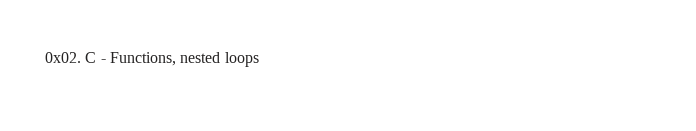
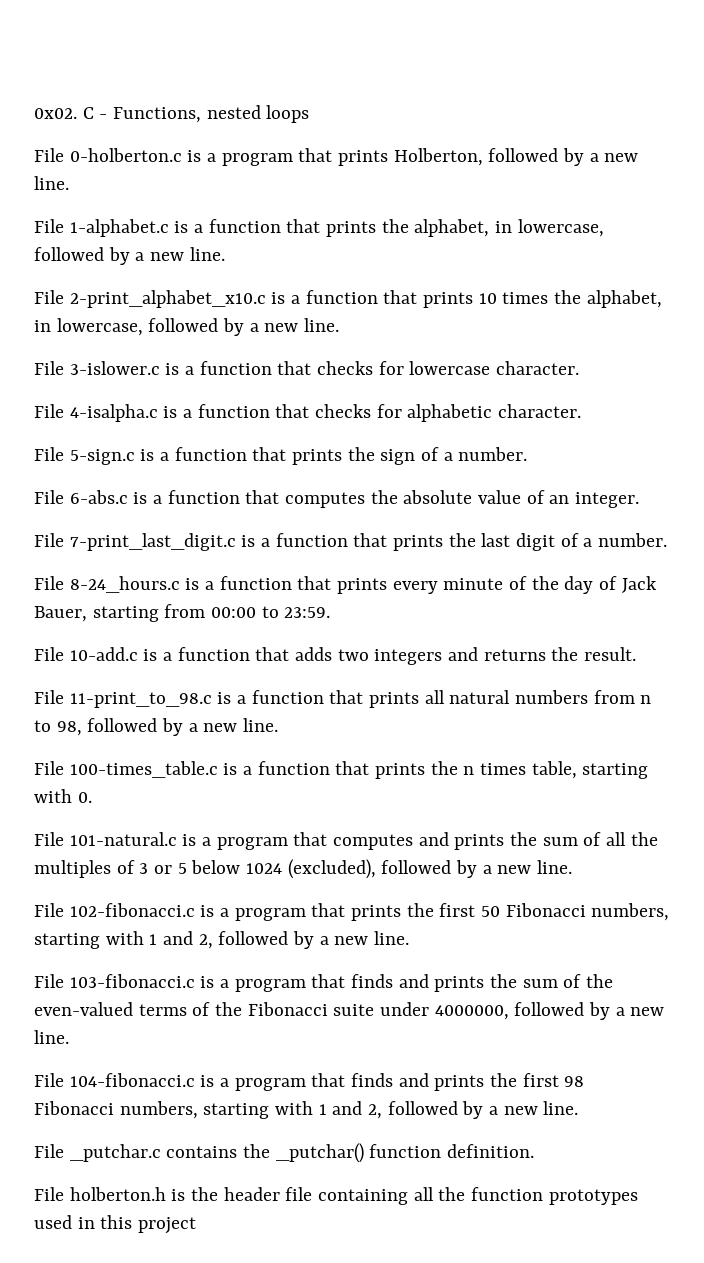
(259, 59) none -> [34,148,639,166] [34,176,69,190] [34,219,604,237] [34,247,225,265] [34,290,662,308] [34,318,340,336] [34,361,580,375] [34,404,582,422] [34,447,528,465] [34,490,640,508] [34,533,668,551] [34,576,657,594] [34,604,331,622] [34,647,637,665] [34,690,652,708] [34,718,279,736] [34,761,649,779] [34,789,92,803] [34,832,658,850] [34,859,573,879] [34,903,670,921] [34,931,410,949] [34,974,614,992] [34,1002,665,1020] [34,1030,69,1044] [34,1073,585,1091] [34,1101,579,1119] [34,1143,535,1163] [34,1187,638,1205] [34,1215,197,1234] // File 0-holberton.c is a program that prints Holberton, followed by a new line. // File 1-alphabet.c is a function that prints the alphabet, in lowercase, followed by a new line. // File 2-print_alphabet_x10.c is a function that prints 10 times the alphabet, in lowercase, followed by a new line. // File 3-islower.c is a function that checks for lowercase character. // File 4-isalpha.c is a function that checks for alphabetic character. // File 5-sign.c is a function that prints the sign of a number. // File 6-abs.c is a function that computes the absolute value of an integer. // File 7-print_last_digit.c is a function that prints the last digit of a number. // File 8-24_hours.c is a function that prints every minute of the day of Jack Bauer, starting from 00:00 to 23:59. // File 10-add.c is a function that adds two integers and returns the result. // File 11-print_to_98.c is a function that prints all natural numbers from n to 98, followed by a new line. // File 100-times_table.c is a function that prints the n times table, starting with 0. // File 101-natural.c is a program that computes and prints the sum of all the multiples of 3 or 5 below 1024 (excluded), followed by a new line. // File 102-fibonacci.c is a program that prints the first 50 Fibonacci numbers, starting with 1 and 2, followed by a new line. // File 103-fibonacci.c is a program that finds and prints the sum of the even-valued terms of the Fibonacci suite under 4000000, followed by a new line. // File 104-fibonacci.c is a program that finds and prints the first 98 Fibonacci numbers, starting with 1 and 2, followed by a new line. // File _putchar.c contains the _putchar() function definition. // File holberton.h is the header file containing all the function prototypes used in this project

